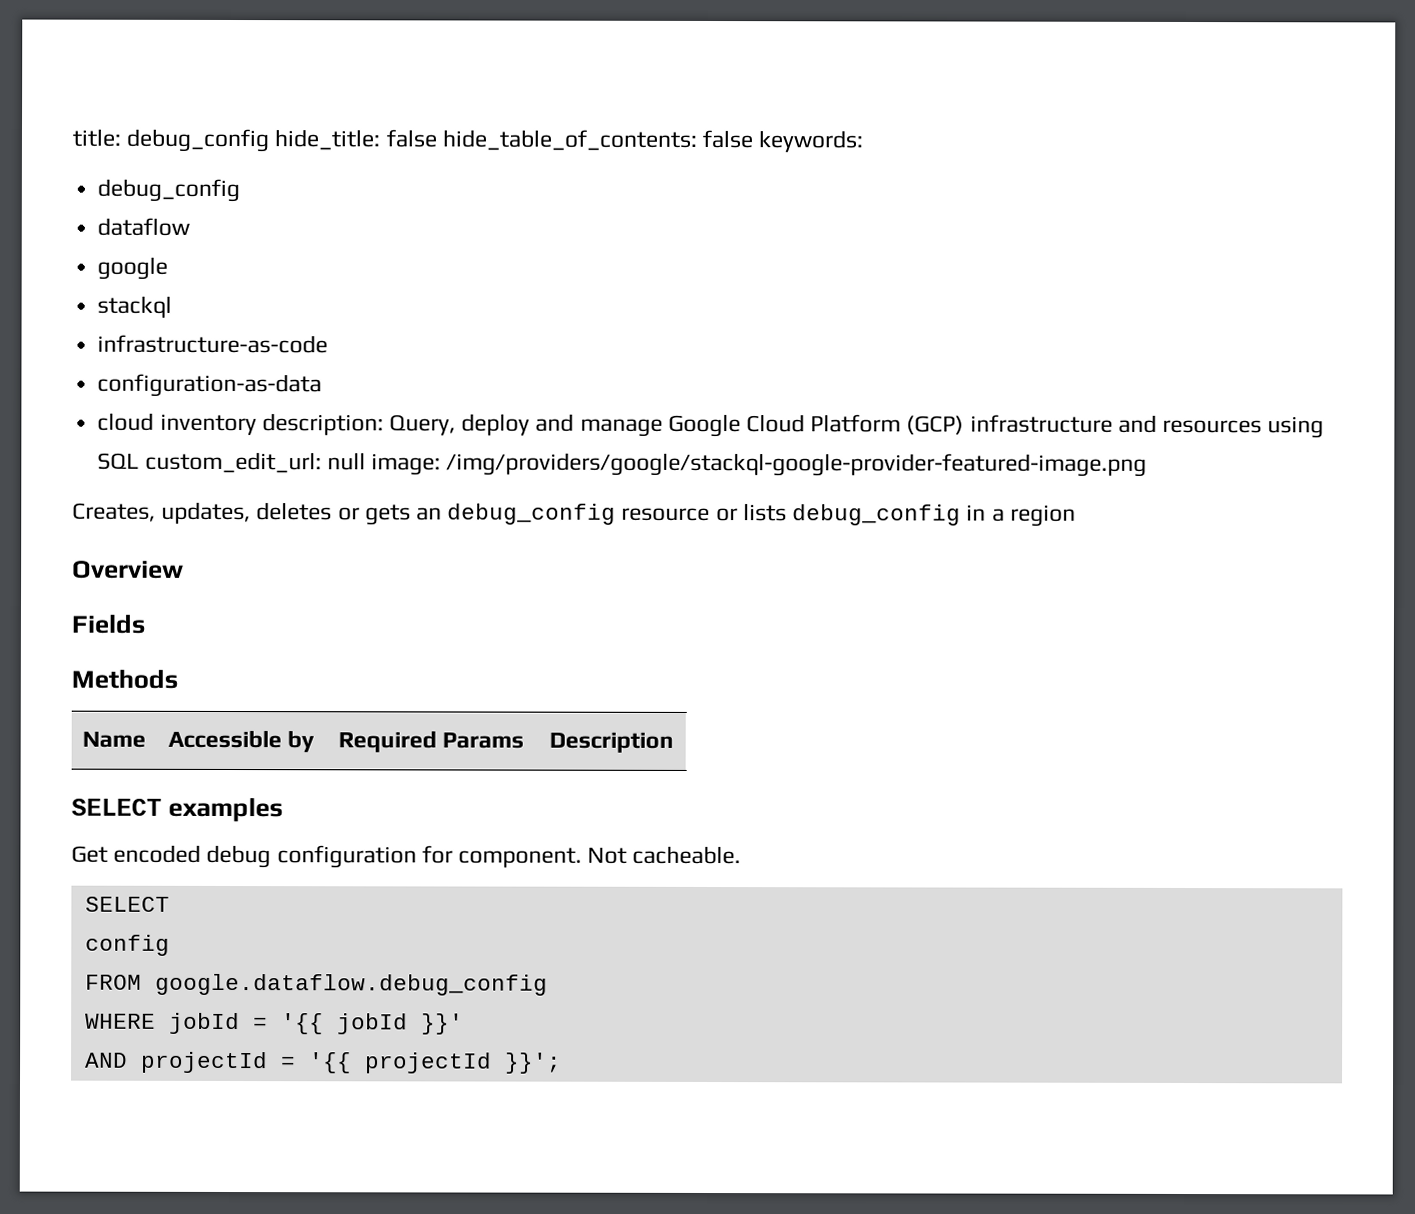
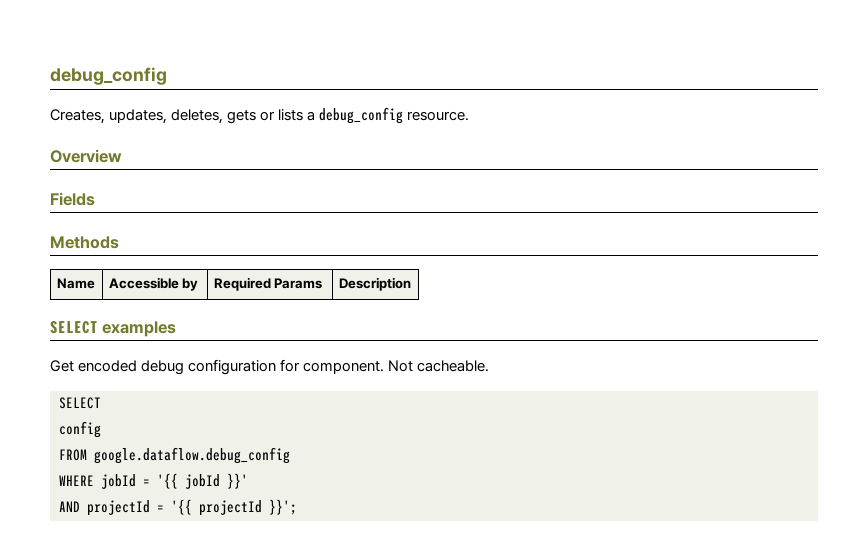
[72,128,864,153] [97,178,241,203] [97,217,191,236] [97,256,169,280] [97,295,173,318] [97,334,329,354] [97,373,323,398] [97,412,1325,439] [97,451,1148,477] [72,501,1076,527] title: debug_config hide_title: false hide_table_of_contents: false keywords: // debug_config // dataflow // google // stackql // infrastructure-as-code // configuration-as-data // cloud inventory description: Query, deploy and manage Google Cloud Platform (GCP) infrastructure and resources using SQL custom_edit_url: null image: /img/providers/google/stackql-google-provider-featured-image.png // Creates, updates, deletes or gets an debug_config resource or lists debug_config in a region -> [50,67,167,85] [50,107,470,124] debug_config // Creates, updates, deletes, gets or lists a debug_config resource.

